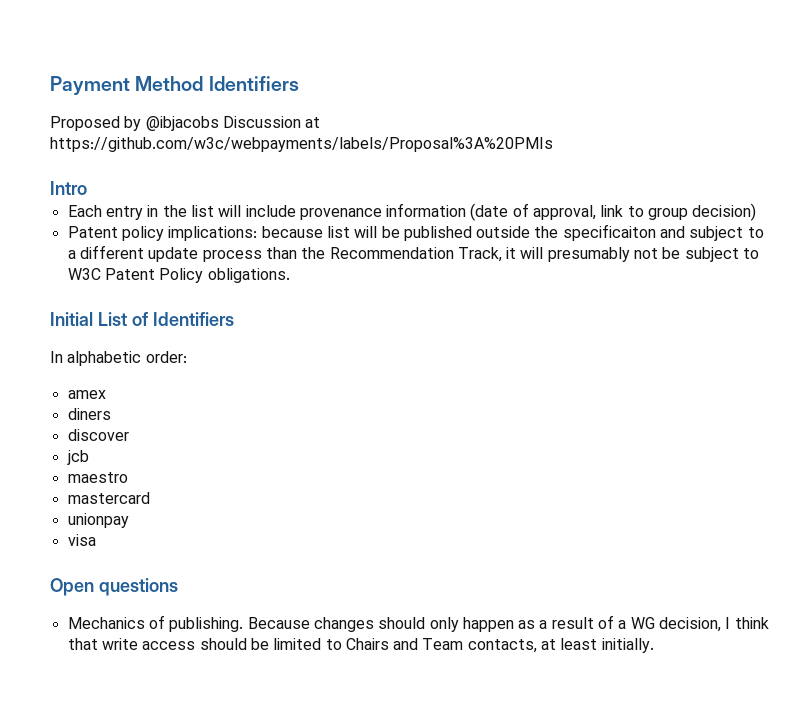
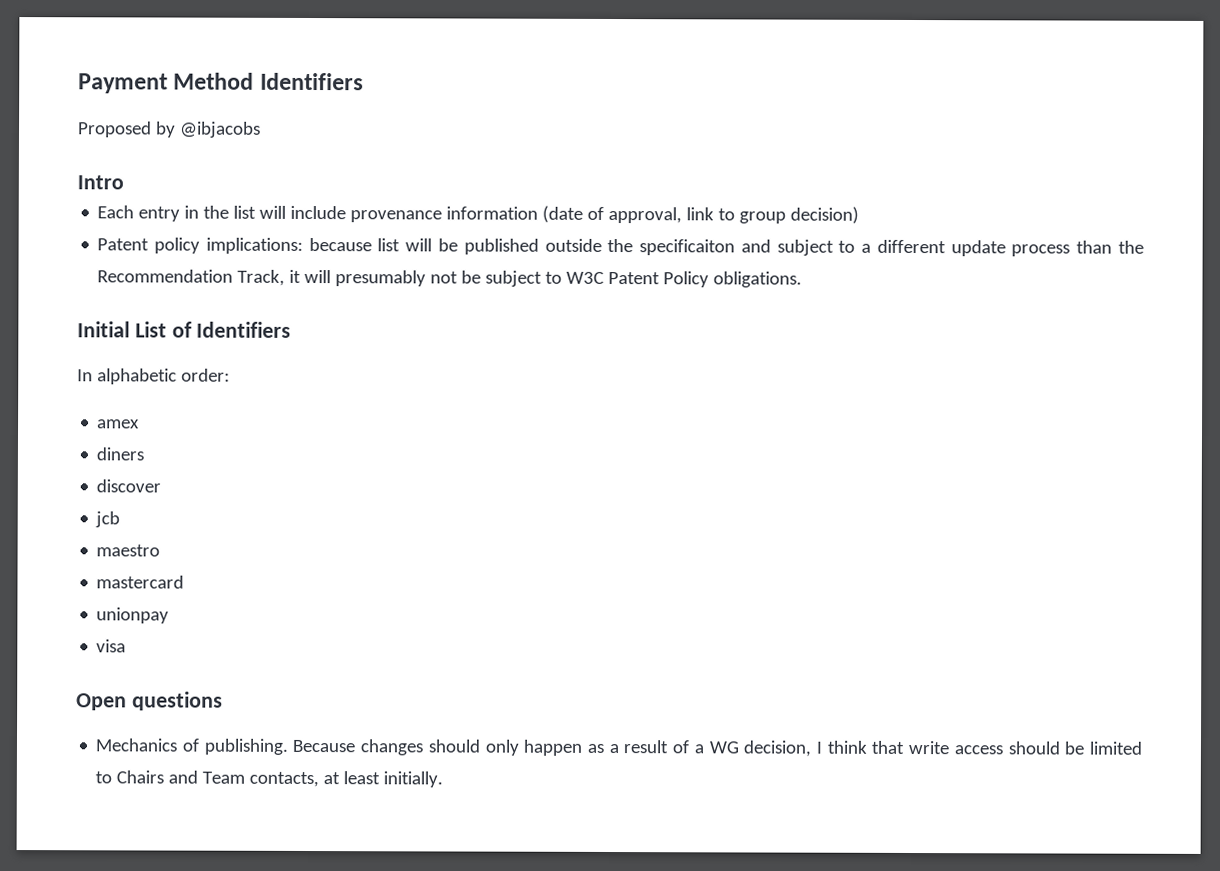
[222,116,321,128] [50,137,553,152] Discussion at https://github.com/w3c/webpayments/labels/Proposal%3A%20PMIs -> (261, 129) none

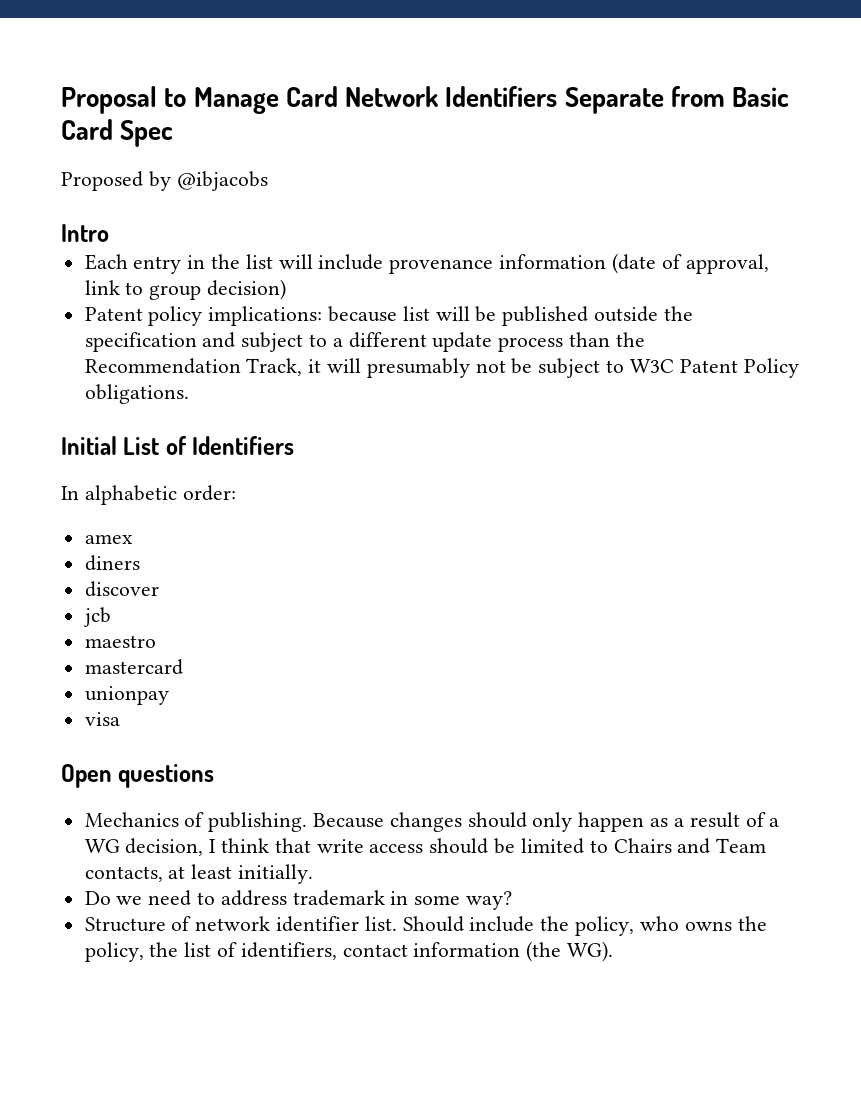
[78,72,364,94] Payment Method Identifiers -> [61,86,790,114] [61,119,174,147] Proposal to Manage Card Network Identifiers Separate from Basic Card Spec
[639,239,736,256] specificaiton -> [84,332,197,352] specification
(444, 779) none -> [84,890,513,910] [84,916,767,936] [84,941,614,962] // Do we need to address trademark in some way? // Structure of network identifier list. Should include the policy, who owns the policy, the list of identifiers, contact information (the WG).

